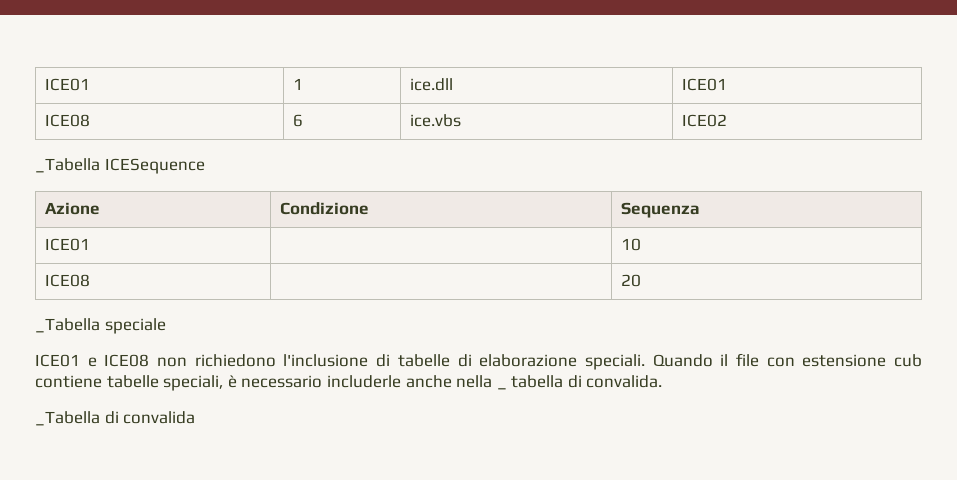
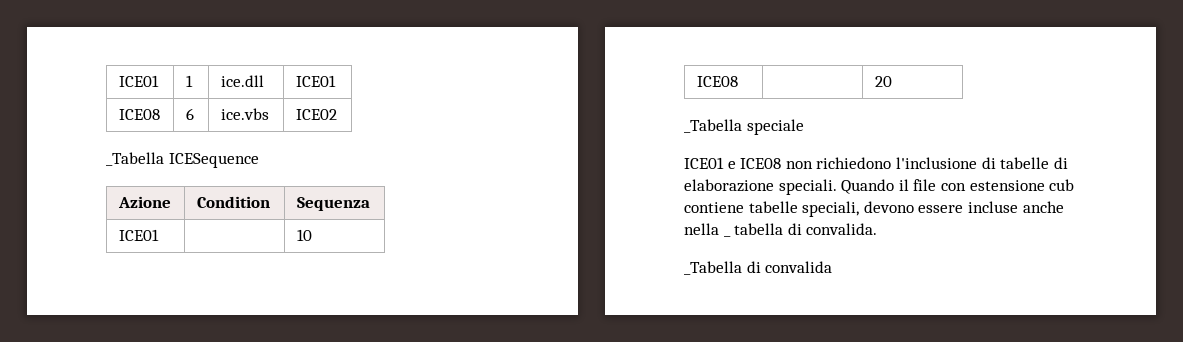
[279,202,369,215] Condizione -> [196,196,270,208] Condition
[227,375,401,388] è necessario includerle -> [863,201,1018,213] devono essere incluse

